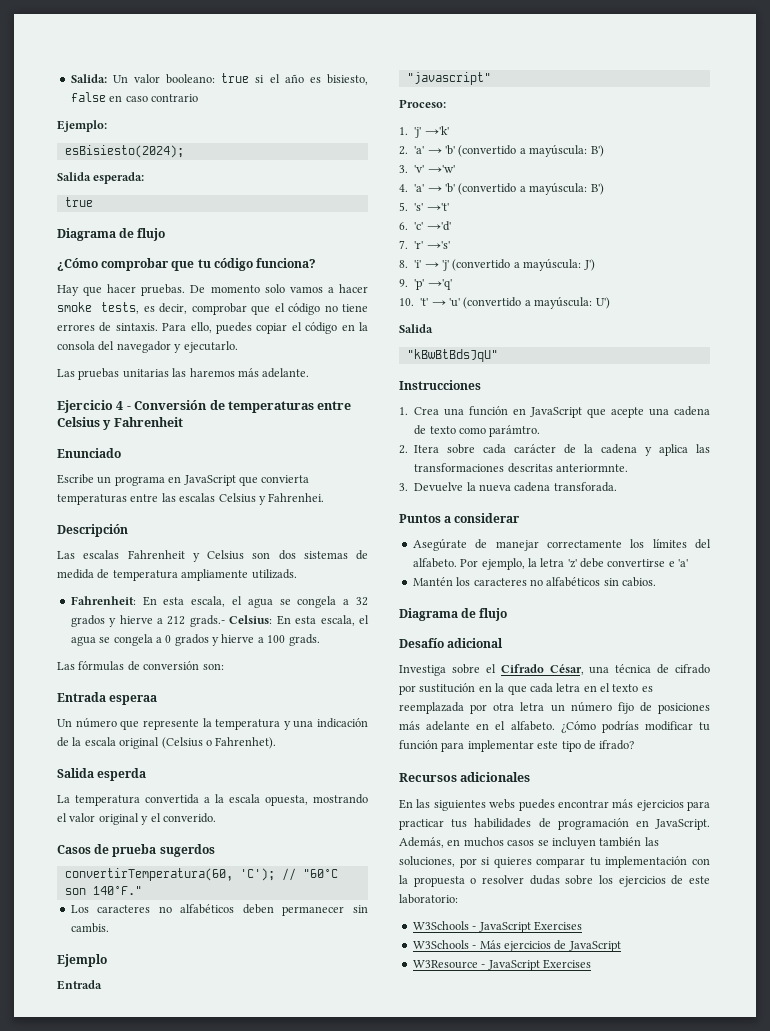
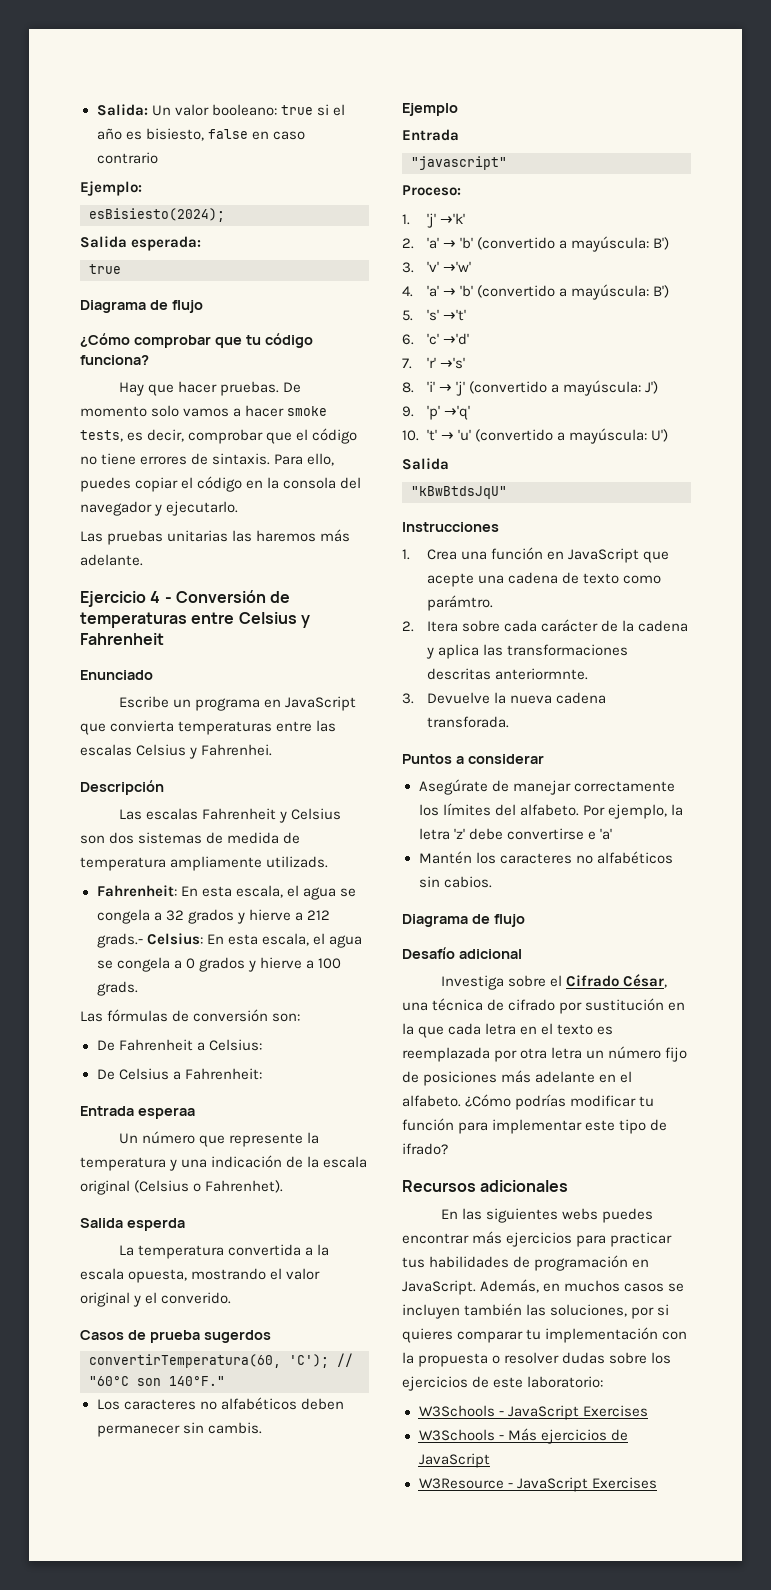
(224, 666) none -> [96,1039,262,1051] [96,1068,262,1080] // De Fahrenheit a Celsius: // De Celsius a Fahrenheit:
[406,349,498,362] "kBwBtBdsJqU" -> [411,486,507,499] "kBwBtdsJqU"

